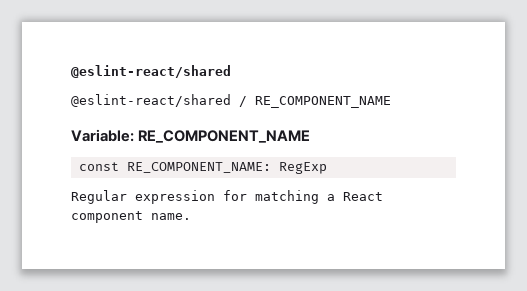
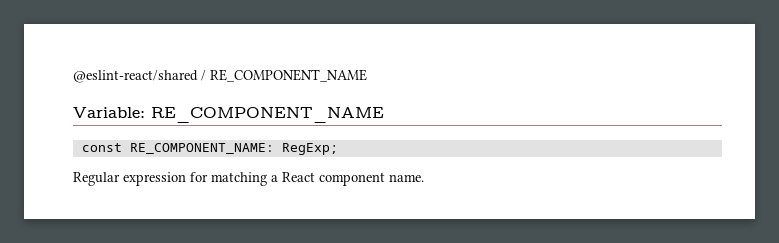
[71,65,231,78] [71,94,231,107] @eslint-react/shared // @eslint-react/shared -> [73,70,198,83] @eslint-react/shared
[278,162,327,174] RegExp -> [281,143,338,155] RegExp;

